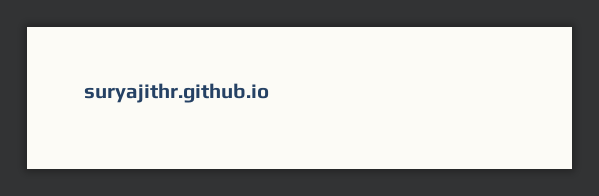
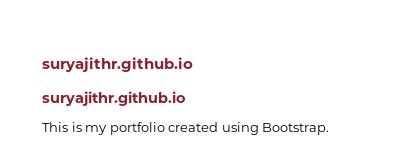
[84,83,269,103] suryajithr.github.io -> [42,57,193,72] [42,91,186,106] [42,122,330,135] suryajithr.github.io // suryajithr.github.io // This is my portfolio created using Bootstrap.

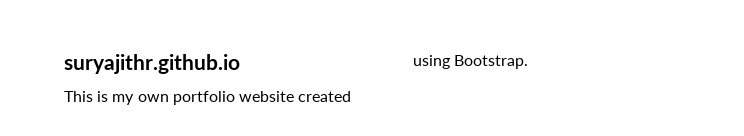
[42,57,193,72] [42,91,186,106] suryajithr.github.io // suryajithr.github.io -> [64,54,240,74] suryajithr.github.io
[109,122,165,135] portfolio -> [137,91,294,105] own portfolio website

